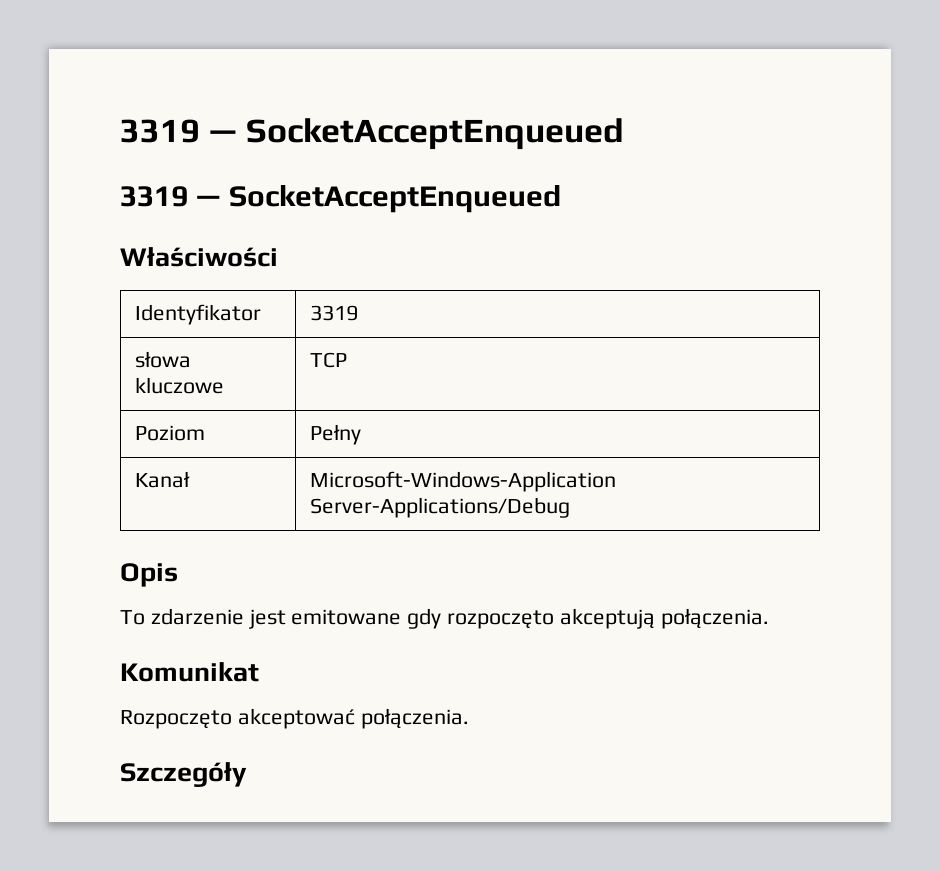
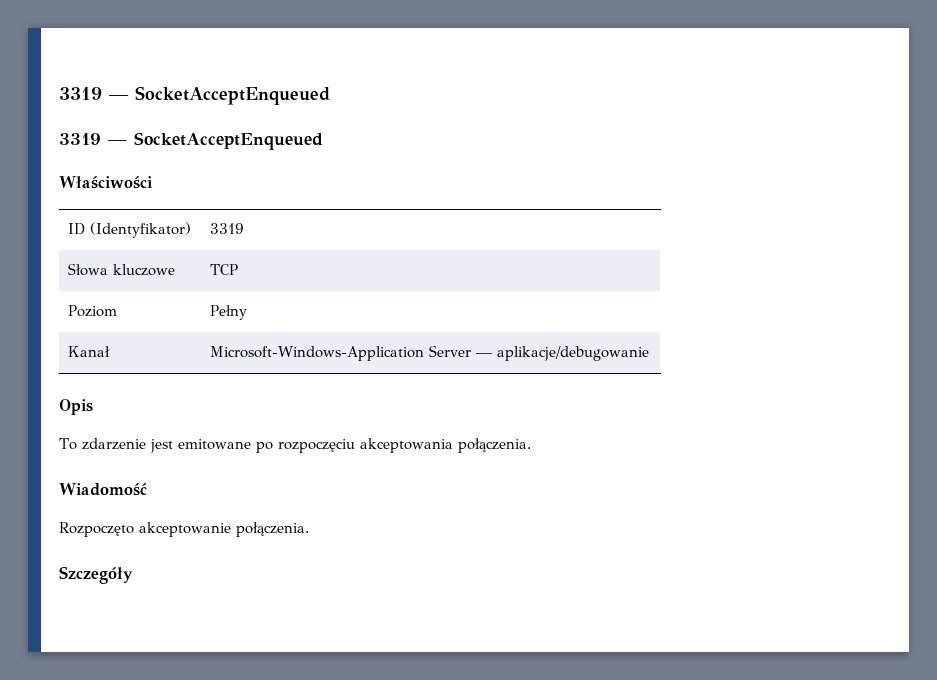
[134,304,261,325] Identyfikator -> [68,222,192,238] ID (Identyfikator)
[134,351,191,368] słowa -> [68,263,109,276] Słowa
[309,497,570,518] Server-Applications/Debug -> [429,345,650,361] Server — aplikacje/debugowanie
[407,608,769,629] [120,662,259,682] gdy rozpoczęto akceptują połączenia. // Komunikat -> [255,438,531,453] [59,483,147,496] po rozpoczęciu akceptowania połączenia. // Wiadomość
[237,708,355,729] akceptować -> [139,522,231,537] akceptowanie

